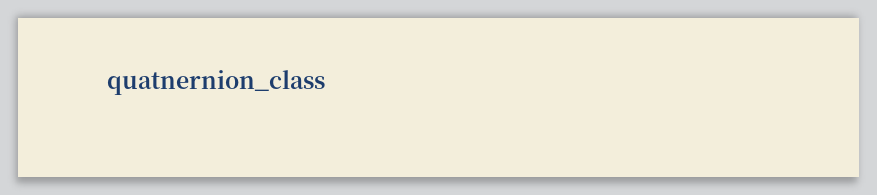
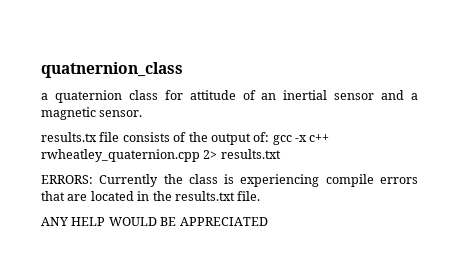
(325, 82) none -> [41,90,418,103] [41,107,143,120] [41,132,330,145] [41,149,281,162] [41,174,418,187] [41,191,261,201] [41,217,268,226] // a quaternion class for attitude of an inertial sensor and a magnetic sensor. // results.tx file consists of the output of: gcc -x c++ rwheatley_quaternion.cpp 2> results.txt // ERRORS: Currently the class is experiencing compile errors that are located in the results.txt file. // ANY HELP WOULD BE APPRECIATED

